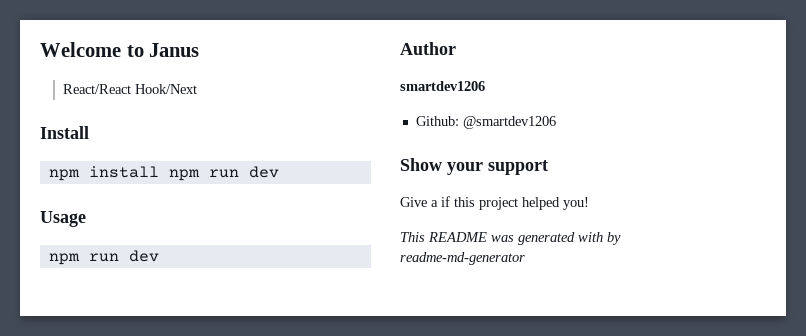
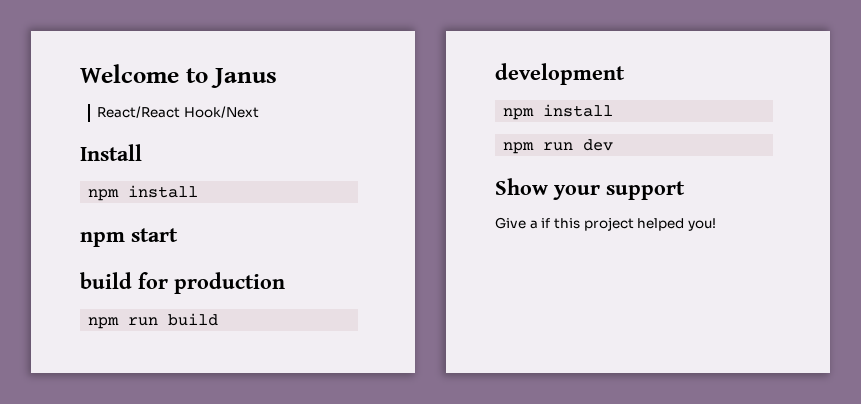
[168,166,279,181] [40,211,86,227] [48,250,159,265] [400,42,456,55] [400,81,485,91] [415,116,556,129] npm run dev // Usage // npm run dev // Author // smartdev1206 // Github: @smartdev1206 -> [80,228,178,247] [80,272,285,294] [88,313,219,329] [495,63,625,85] [503,104,614,120] [503,139,614,154] // npm start // build for production // npm run build // development // npm install // npm run dev
[400,232,621,245] [400,252,525,265] // This README was generated with by readme-md-generator -> (716, 224) none

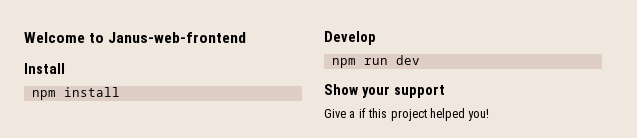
[210,68,277,88] [97,106,259,118] Janus // React/React Hook/Next -> [108,32,247,43] Janus-web-frontend
[80,228,178,247] [80,272,285,294] [88,313,219,329] [495,63,625,85] [503,104,614,120] npm start // build for production // npm run build // development // npm install -> [324,31,376,45] Develop

